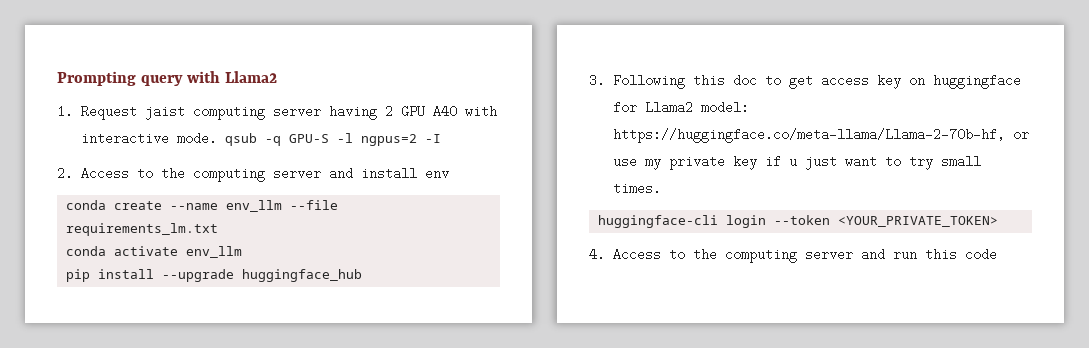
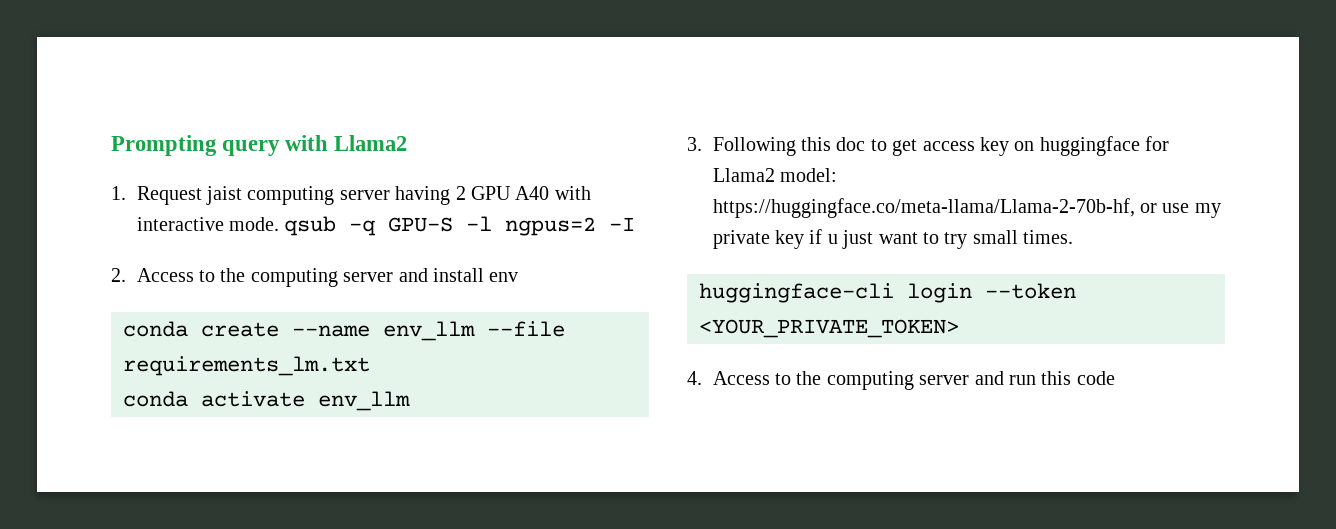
[66,269,363,282] // pip install --upgrade huggingface_hub -> (410, 401) none

